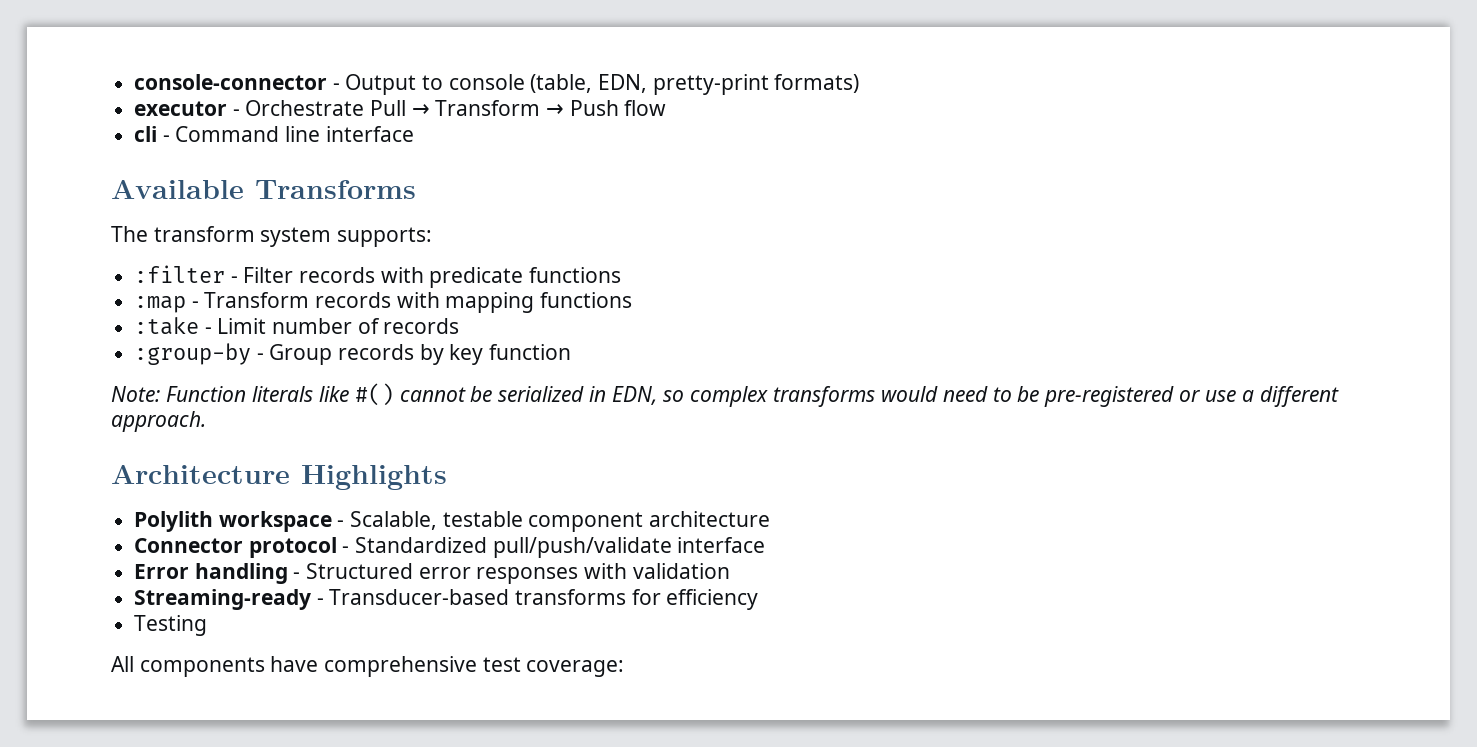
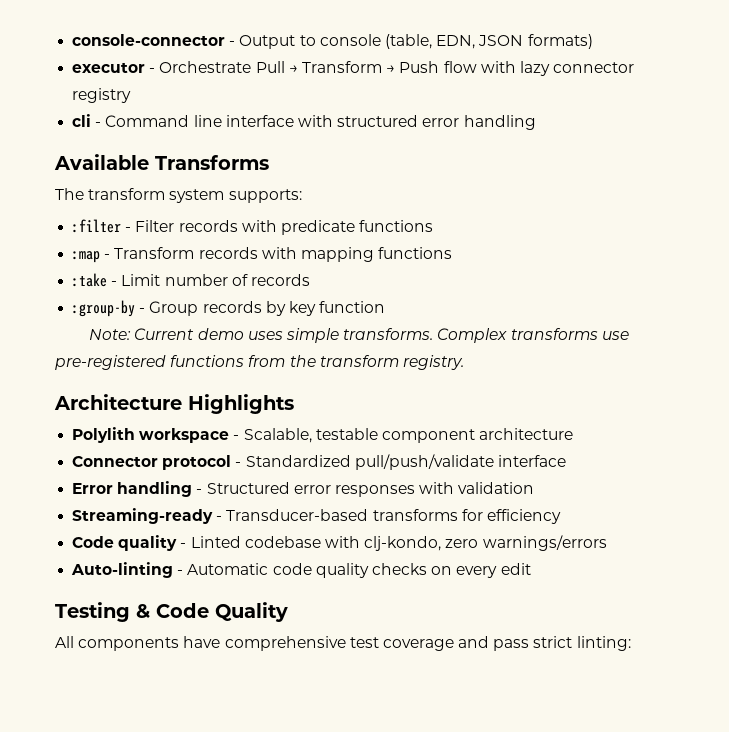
[652,74,769,95] pretty-print -> [478,35,524,46] JSON
(667, 108) none -> [480,61,635,76] [72,88,132,103] with lazy connector registry
(414, 134) none -> [297,115,536,130] with structured error handling
[165,383,1340,407] [111,411,206,432] Function literals like #() cannot be serialized in EDN, so complex transforms would need to be pre-registered or use a different approach. -> [134,328,629,343] [55,355,464,370] Current demo uses simple transforms. Complex transforms use pre-registered functions from the transform registry.
[134,615,208,636] Testing -> [72,535,607,551] [71,562,531,578] [55,602,288,622] Code quality - Linted codebase with clj-kondo, zero warnings/errors // Auto-linting - Automatic code quality checks on every edit // Testing & Code Quality
[526,660,625,677] coverage: -> [382,636,631,651] coverage and pass strict linting:

